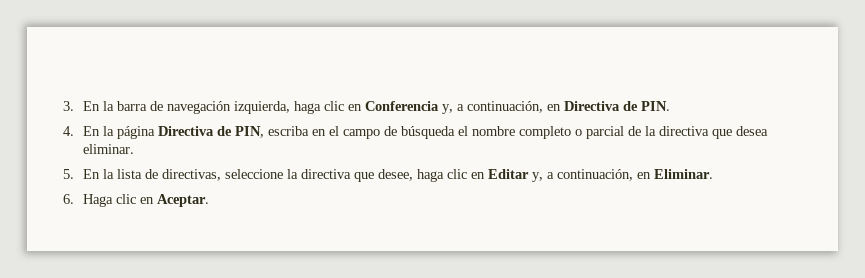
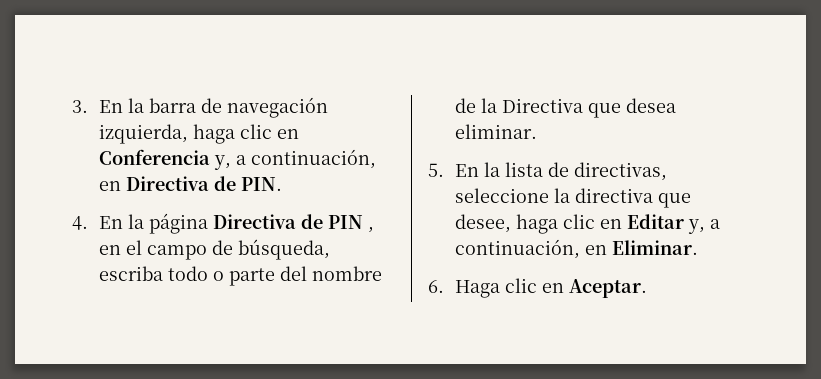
[234,126,309,138] PIN, escriba -> [327,215,374,233] PIN ,
[400,126,624,139] búsqueda el nombre completo o parcial -> [237,239,330,260] [98,266,382,286] búsqueda, escriba todo o parte del nombre
[658,126,709,136] directiva -> [501,98,583,113] Directiva

